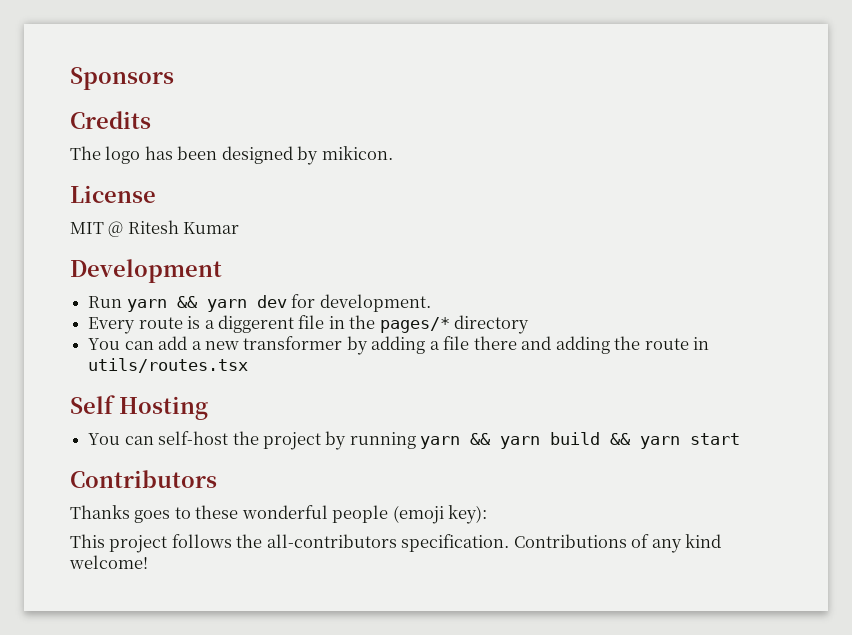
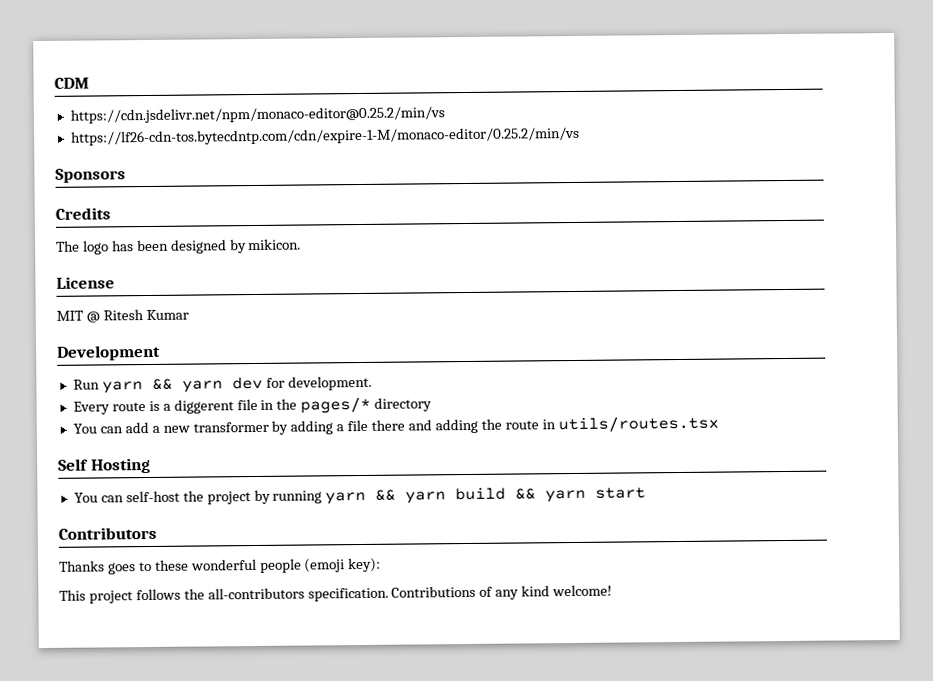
(70, 78) none -> [54,77,89,89] [69,106,445,124] [70,126,580,146] CDM // https://cdn.jsdelivr.net/npm/monaco-editor@0.25.2/min/vs // https://lf26-cdn-tos.bytecdntp.com/cdn/expire-1-M/monaco-editor/0.25.2/min/vs //

